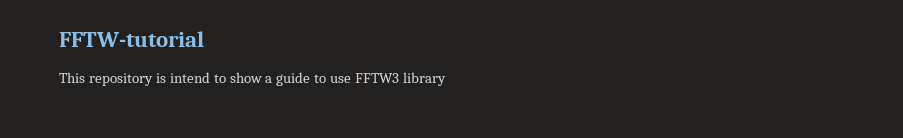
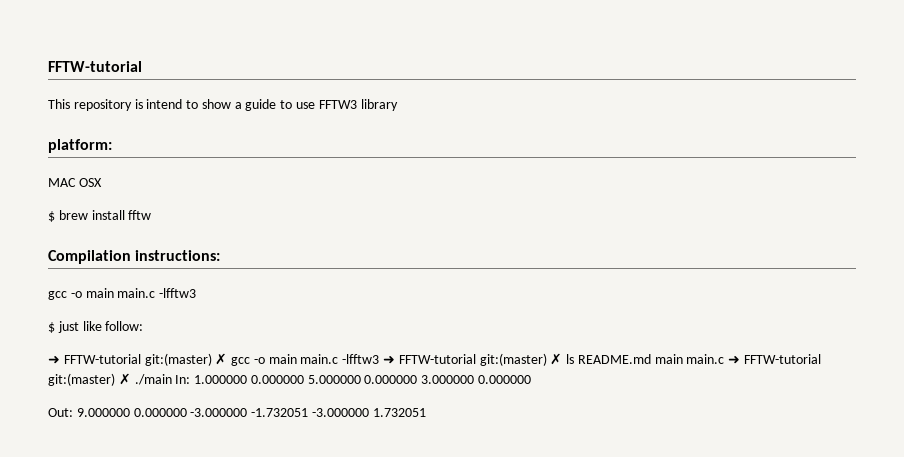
(447, 79) none -> [48,139,112,153] [48,178,102,187] [48,210,152,222] [48,250,221,264] [48,288,197,300] [48,321,144,333] [48,353,822,366] [48,373,532,386] [48,408,426,417] // platform: // MAC OSX // $ brew install fftw // Compilation instructions: // gcc -o main main.c -lfftw3 // $ just like follow: // ➜ FFTW-tutorial git:(master) ✗ gcc -o main main.c -lfftw3 ➜ FFTW-tutorial git:(master) ✗ ls README.md main main.c ➜ FFTW-tutorial git:(master) ✗ ./main In: 1.000000 0.000000 5.000000 0.000000 3.000000 0.000000 // Out: 9.000000 0.000000 -3.000000 -1.732051 -3.000000 1.732051

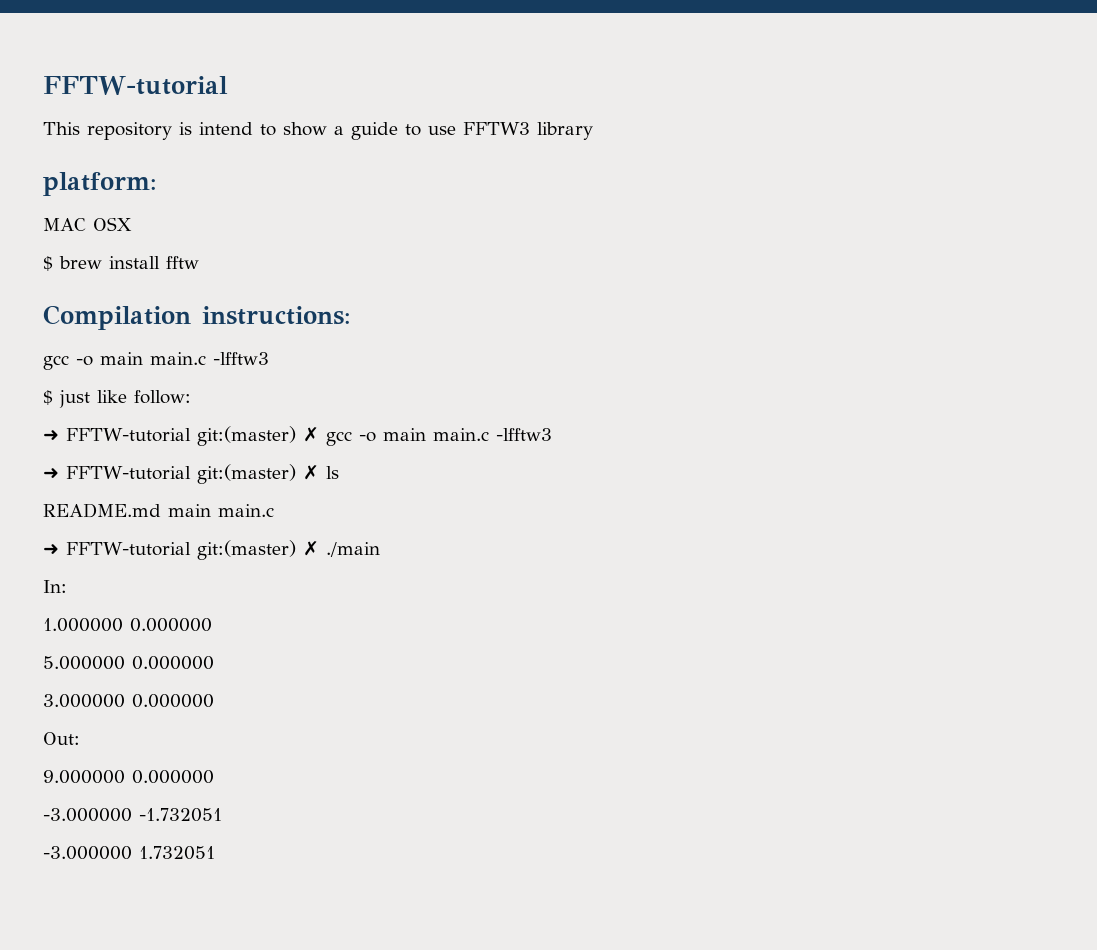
(380, 359) none -> (552, 434) //
(575, 359) none -> (339, 472) //
(725, 359) none -> (274, 510) //
(172, 379) none -> (380, 549) //
(191, 379) none -> (67, 586) //
(304, 379) none -> (212, 625) //
(418, 379) none -> (214, 663) //
(73, 412) none -> (80, 738) //
(187, 412) none -> (214, 777) //
(309, 412) none -> (222, 815) //

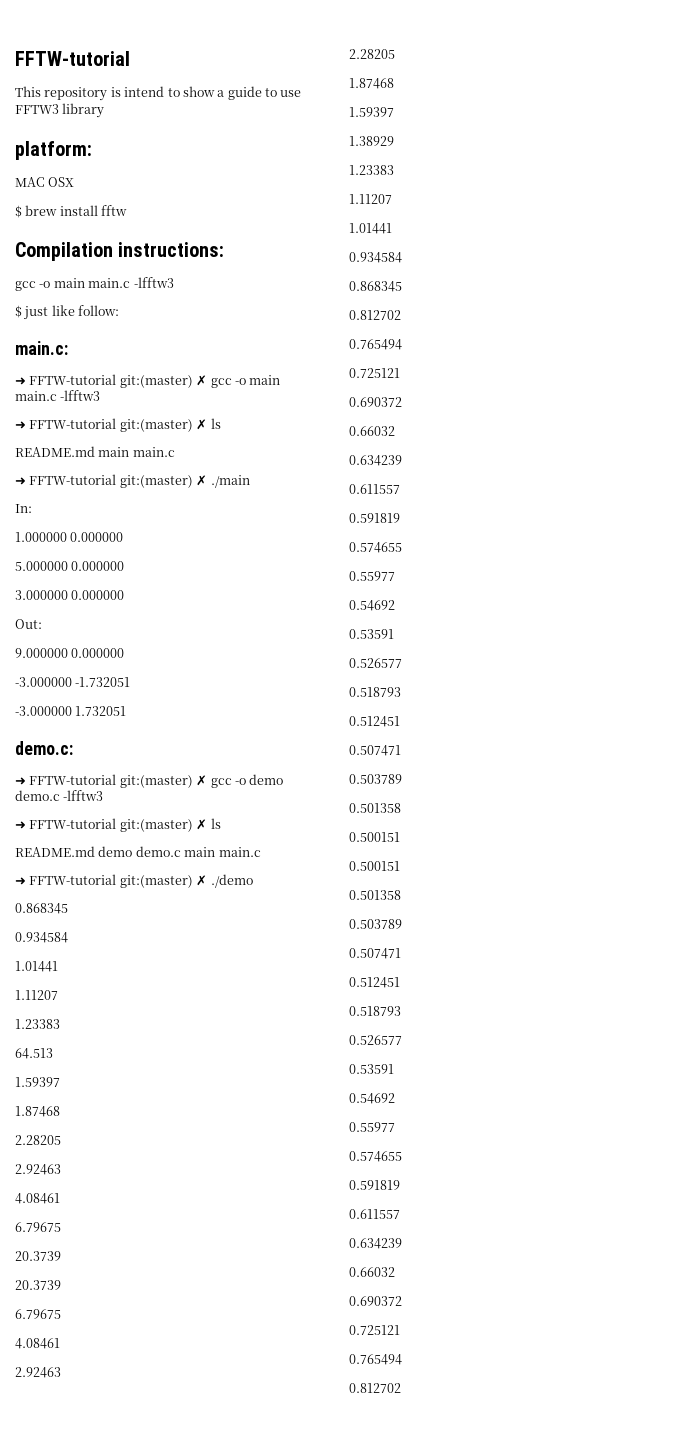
(191, 397) none -> [15,341,68,355] // main.c:
(215, 853) none -> [15,741,73,755] [15,774,284,788] [15,790,104,801] [15,818,221,832] [15,846,261,857] [15,874,253,888] [15,903,68,914] [15,932,68,943] [15,961,58,972] [15,990,58,1000] [15,1019,60,1029] [15,1048,53,1059] [15,1077,60,1087] [15,1106,60,1117] [15,1135,61,1145] [15,1164,61,1175] [15,1193,60,1204] [15,1222,61,1232] [15,1251,61,1261] [15,1280,61,1290] [15,1309,61,1319] [15,1338,60,1349] [15,1367,61,1378] [349,49,395,59] [349,78,394,89] [349,107,394,117] [349,136,394,146] [349,165,394,175] [349,194,392,204] [349,223,392,234] [349,252,402,263] [349,281,402,292] [349,310,401,320] [349,339,402,350] [349,368,400,378] [349,397,402,407] [349,426,395,436] [349,455,402,466] [349,484,400,494] [349,513,400,523] [349,542,402,553] [349,571,395,581] [349,600,395,611] [349,629,394,639] [349,658,402,668] [349,687,401,697] [349,716,400,727] [349,745,401,756] [349,774,402,784] [349,803,401,813] [349,832,400,842] [349,861,400,871] [349,890,401,900] [349,919,402,929] [349,948,401,959] [349,977,400,988] [349,1006,401,1016] [349,1035,402,1045] [349,1064,394,1074] [349,1093,395,1104] [349,1122,395,1132] [349,1151,402,1162] [349,1180,400,1190] [349,1209,400,1219] [349,1238,402,1249] [349,1267,395,1277] [349,1296,402,1306] [349,1325,400,1335] [349,1354,402,1365] [349,1383,401,1393] // demo.c: // ➜ FFTW-tutorial git:(master) ✗ gcc -o demo demo.c -lfftw3 // ➜ FFTW-tutorial git:(master) ✗ ls // README.md demo demo.c main main.c // ➜ FFTW-tutorial git:(master) ✗ ./demo // 0.868345 // 0.934584 // 1.01441 // 1.11207 // 1.23383 // 64.513 // 1.59397 // 1.87468 // 2.28205 // 2.92463 // 4.08461 // 6.79675 // 20.3739 // 20.3739 // 6.79675 // 4.08461 // 2.92463 // 2.28205 // 1.87468 // 1.59397 // 1.38929 // 1.23383 // 1.11207 // 1.01441 // 0.934584 // 0.868345 // 0.812702 // 0.765494 // 0.725121 // 0.690372 // 0.66032 // 0.634239 // 0.611557 // 0.591819 // 0.574655 // 0.55977 // 0.54692 // 0.53591 // 0.526577 // 0.518793 // 0.512451 // 0.507471 // 0.503789 // 0.501358 // 0.500151 // 0.500151 // 0.501358 // 0.503789 // 0.507471 // 0.512451 // 0.518793 // 0.526577 // 0.53591 // 0.54692 // 0.55977 // 0.574655 // 0.591819 // 0.611557 // 0.634239 // 0.66032 // 0.690372 // 0.725121 // 0.765494 // 0.812702

